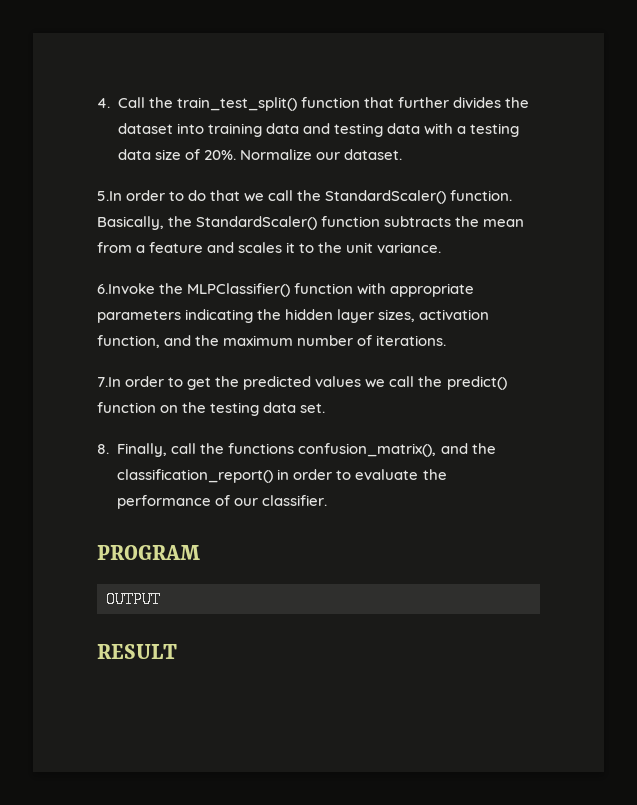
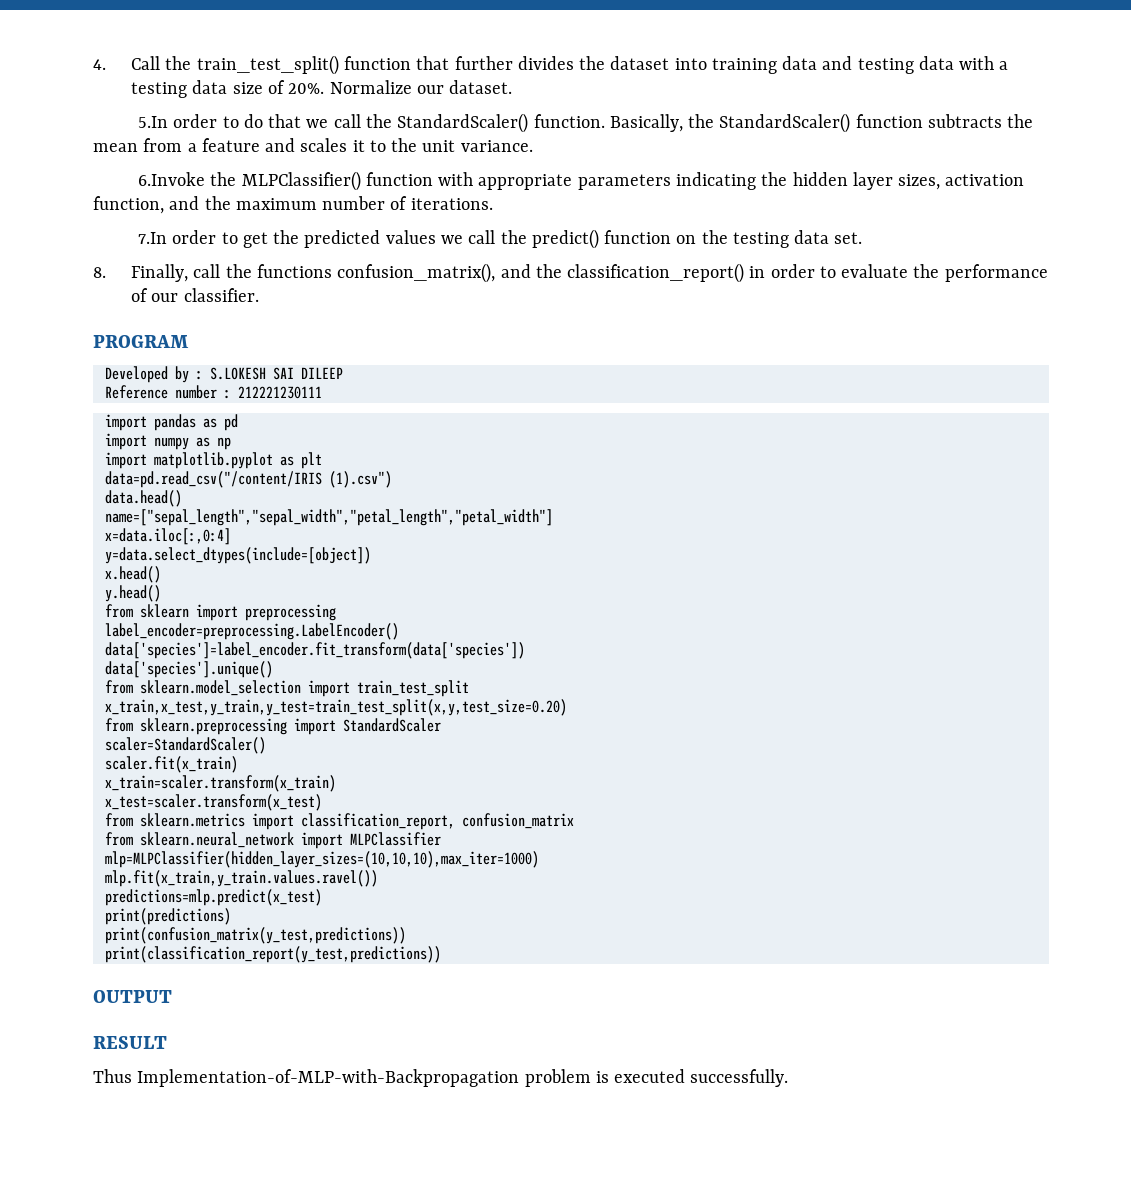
[106,591,161,608] [97,644,177,659] OUTPUT // RESULT -> [104,366,343,383] [104,385,322,399] [104,414,238,431] [104,433,231,450] [104,452,322,469] [104,471,392,488] [104,490,182,507] [104,509,553,526] [104,528,231,545] [104,547,371,564] [104,566,161,583] [104,585,161,602] [104,604,336,621] [104,623,399,640] [104,642,525,659] [104,661,273,678] [104,680,469,697] [104,699,567,716] [104,718,441,735] [104,737,266,754] [104,756,238,773] [104,775,336,792] [104,794,322,811] [104,813,574,830] [104,832,441,849] [104,851,539,868] [104,870,378,887] [104,889,322,906] [104,908,231,925] [104,927,406,944] [104,946,441,963] [93,990,172,1003] [93,1036,167,1049] [93,1069,789,1087] Developed by : S.LOKESH SAI DILEEP // Reference number : 212221230111 // import pandas as pd // import numpy as np // import matplotlib.pyplot as plt // data=pd.read_csv("/content/IRIS (1).csv") // data.head() // name=["sepal_length","sepal_width","petal_length","petal_width"] // x=data.iloc[:,0:4] // y=data.select_dtypes(include=[object]) // x.head() // y.head() // from sklearn import preprocessing // label_encoder=preprocessing.LabelEncoder() // data['species']=label_encoder.fit_transform(data['species']) // data['species'].unique() // from sklearn.model_selection import train_test_split // x_train,x_test,y_train,y_test=train_test_split(x,y,test_size=0.20) // from sklearn.preprocessing import StandardScaler // scaler=StandardScaler() // scaler.fit(x_train) // x_train=scaler.transform(x_train) // x_test=scaler.transform(x_test) // from sklearn.metrics import classification_report, confusion_matrix // from sklearn.neural_network import MLPClassifier // mlp=MLPClassifier(hidden_layer_sizes=(10,10,10),max_iter=1000) // mlp.fit(x_train,y_train.values.ravel()) // predictions=mlp.predict(x_test) // print(predictions) // print(confusion_matrix(y_test,predictions)) // print(classification_report(y_test,predictions)) // OUTPUT // RESULT // Thus Implementation-of-MLP-with-Backpropagation problem is executed successfully.

